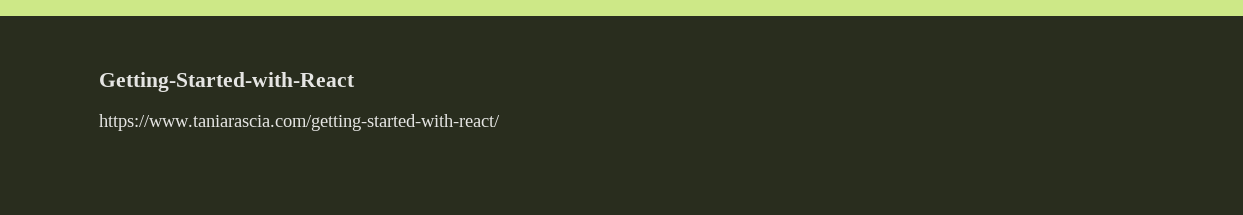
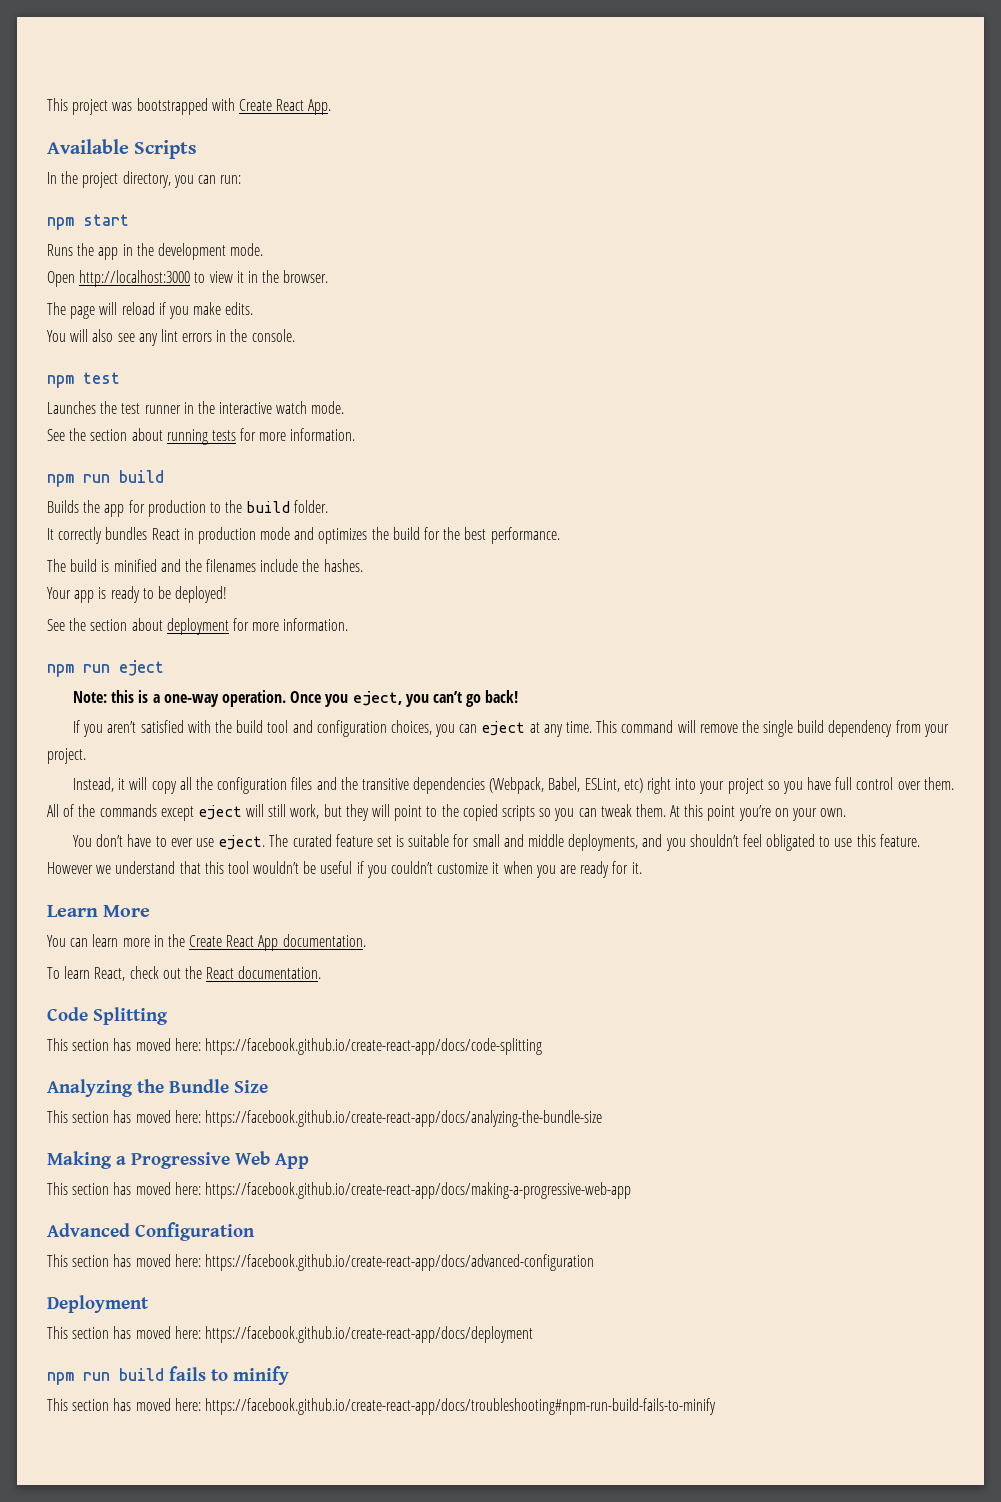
[99,72,355,92] [99,114,500,131] Getting-Started-with-React // https://www.taniarascia.com/getting-started-with-react/ -> [47,98,332,115] [47,139,198,159] [47,171,242,188] [47,214,129,230] [47,243,264,260] [47,270,329,287] [47,302,254,319] [47,329,295,346] [47,372,120,388] [47,401,345,414] [47,428,356,445] [47,470,164,487] [47,500,329,517] [47,527,560,544] [47,559,363,572] [47,586,228,603] [47,618,349,635] [47,660,164,677] [73,690,519,707] [73,720,949,737] [47,748,86,764] [73,777,954,794] [47,804,847,821] [73,834,920,851] [47,861,642,878] [47,905,151,917] [47,934,366,951] [47,966,322,981] [47,1007,168,1025] [47,1038,542,1055] [47,1079,268,1097] [47,1110,602,1127] [47,1151,309,1169] [47,1182,631,1199] [47,1222,255,1241] [47,1254,594,1271] [47,1295,149,1313] [47,1326,533,1343] [47,1366,289,1385] [47,1398,716,1415] This project was bootstrapped with Create React App. // Available Scripts // In the project directory, you can run: // npm start // Runs the app in the development mode. // Open http://localhost:3000 to view it in the browser. // The page will reload if you make edits. // You will also see any lint errors in the console. // npm test // Launches the test runner in the interactive watch mode. // See the section about running tests for more information. // npm run build // Builds the app for production to the build folder. // It correctly bundles React in production mode and optimizes the build for the best performance. // The build is minified and the filenames include the hashes. // Your app is ready to be deployed! // See the section about deployment for more information. // npm run eject // Note: this is a one-way operation. Once you eject, you can’t go back! // If you aren’t satisfied with the build tool and configuration choices, you can eject at any time. This command will remove the single build dependency from your project. // Instead, it will copy all the configuration files and the transitive dependencies (Webpack, Babel, ESLint, etc) right into your project so you have full control over them. All of the commands except eject will still work, but they will point to the copied scripts so you can tweak them. At this point you’re on your own. // You don’t have to ever use eject. The curated feature set is suitable for small and middle deployments, and you shouldn’t feel obligated to use this feature. However we understand that this tool wouldn’t be useful if you couldn’t customize it when you are ready for it. // Learn More // You can learn more in the Create React App documentation. // To learn React, check out the React documentation. // Code Splitting // This section has moved here: https://facebook.github.io/create-react-app/docs/code-splitting // Analyzing the Bundle Size // This section has moved here: https://facebook.github.io/create-react-app/docs/analyzing-the-bundle-size // Making a Progressive Web App // This section has moved here: https://facebook.github.io/create-react-app/docs/making-a-progressive-web-app // Advanced Configuration // This section has moved here: https://facebook.github.io/create-react-app/docs/advanced-configuration // Deployment // This section has moved here: https://facebook.github.io/create-react-app/docs/deployment // npm run build fails to minify // This section has moved here: https://facebook.github.io/create-react-app/docs/troubleshooting#npm-run-build-fails-to-minify

